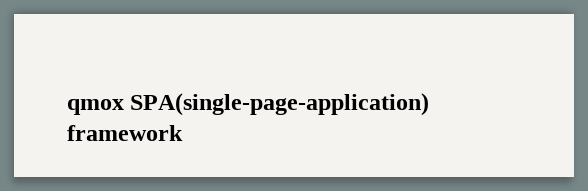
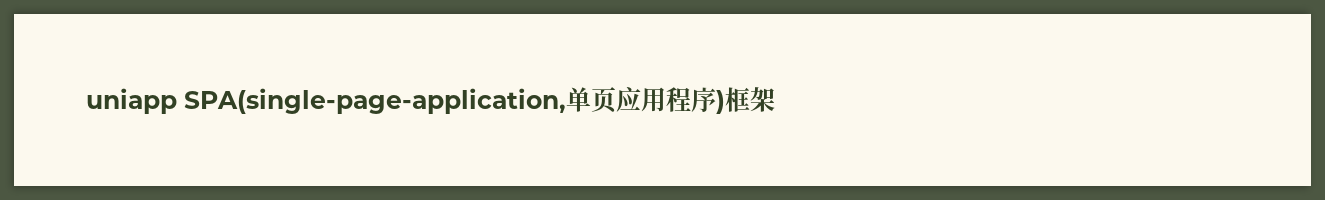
[67,93,430,116] [67,125,183,141] qmox SPA(single-page-application) framework -> [86,87,775,114] uniapp SPA(single-page-application,单页应用程序)框架

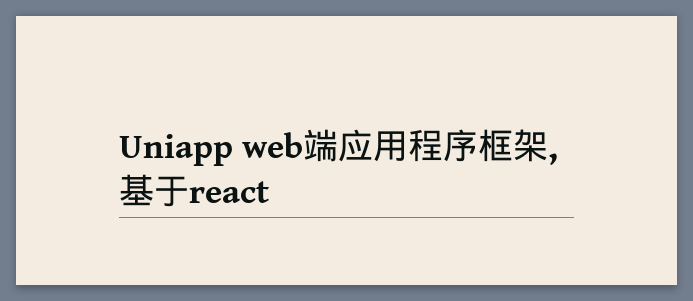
[86,87,775,114] uniapp SPA(single-page-application,单页应用程序)框架 -> [119,129,559,166] [119,174,269,207] Uniapp web端应用程序框架,基于react

